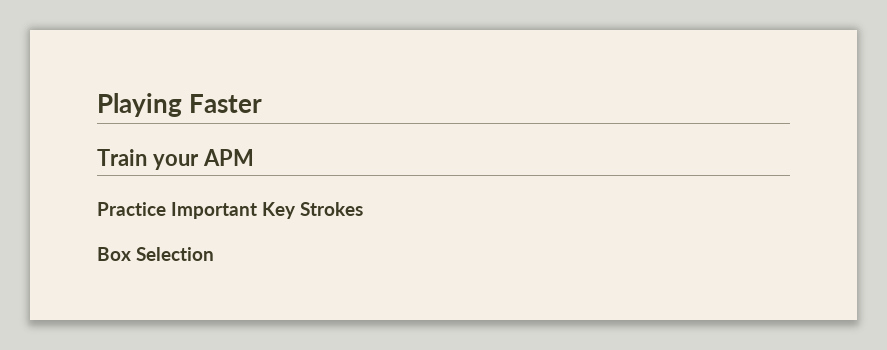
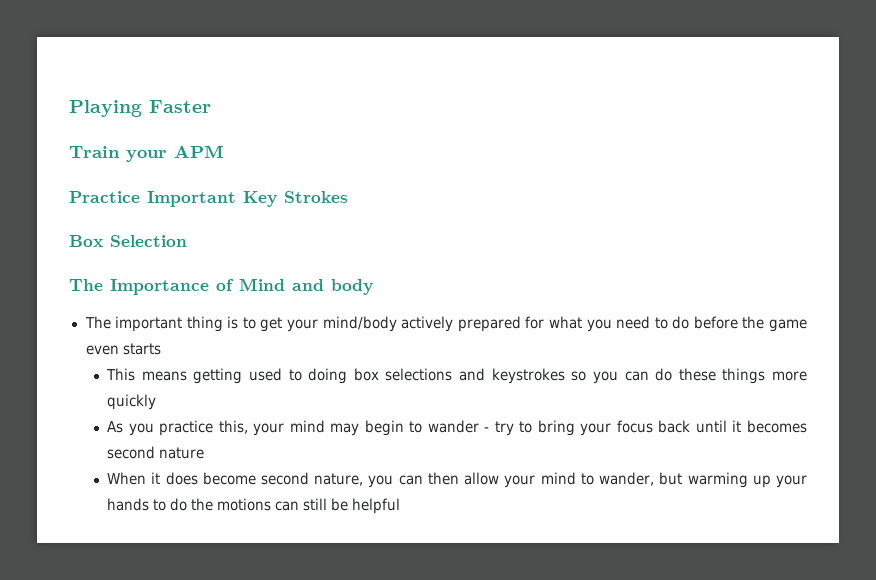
(215, 254) none -> [69,278,373,295] [84,316,808,332] [85,343,161,355] [106,368,807,384] [107,394,157,410] [107,420,808,436] [107,446,205,459] [107,472,807,488] [107,498,401,514] // The Importance of Mind and body // The important thing is to get your mind/body actively prepared for what you need to do before the game even starts // This means getting used to doing box selections and keystrokes so you can do these things more quickly // As you practice this, your mind may begin to wander - try to bring your focus back until it becomes second nature // When it does become second nature, you can then allow your mind to wander, but warming up your hands to do the motions can still be helpful

